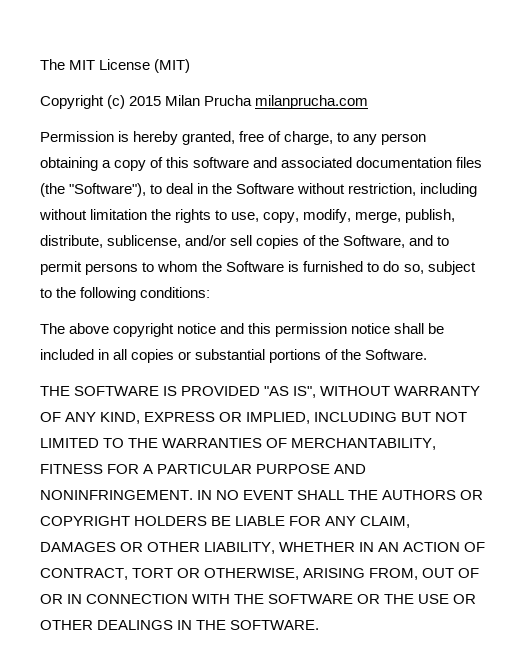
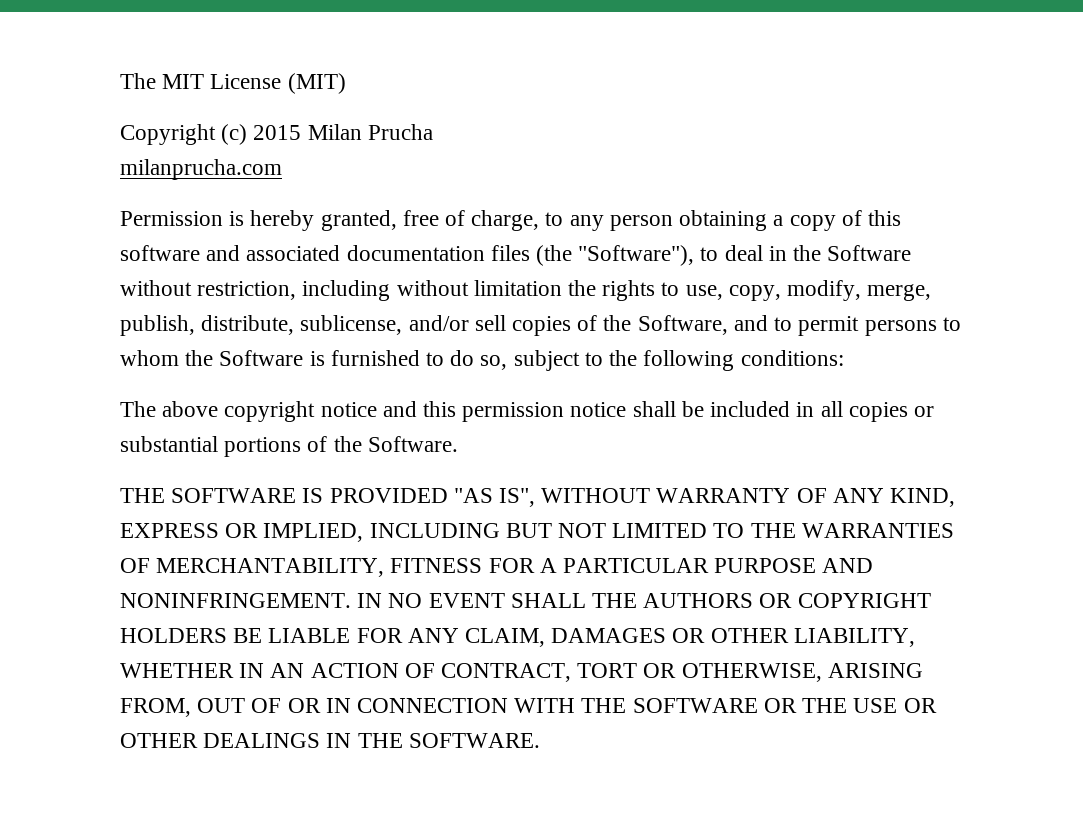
(253, 100) none -> (433, 132) //

